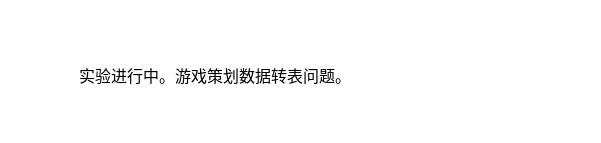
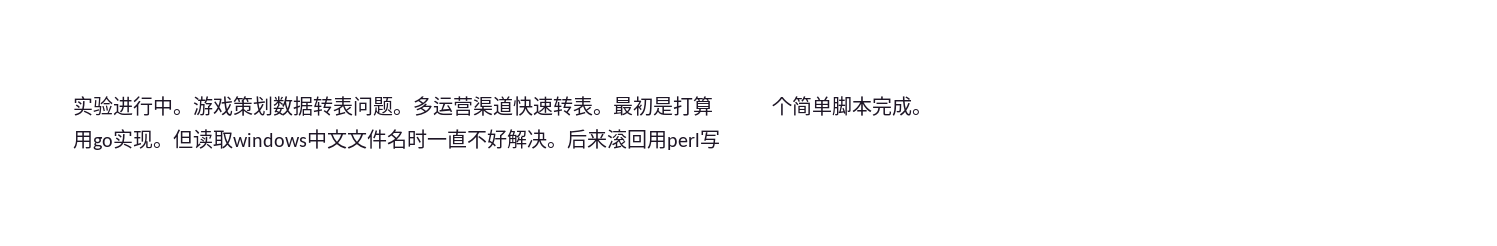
(351, 81) none -> [413,96,713,116] [73,129,720,150] [772,96,932,116] 多运营渠道快速转表。最初是打算用go实现。但读取windows中文文件名时一直不好解决。后来滚回用perl写个简单脚本完成。

